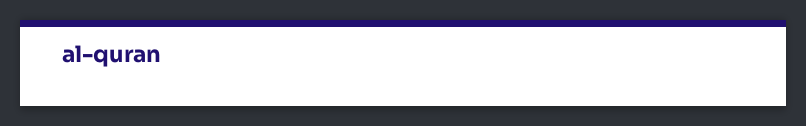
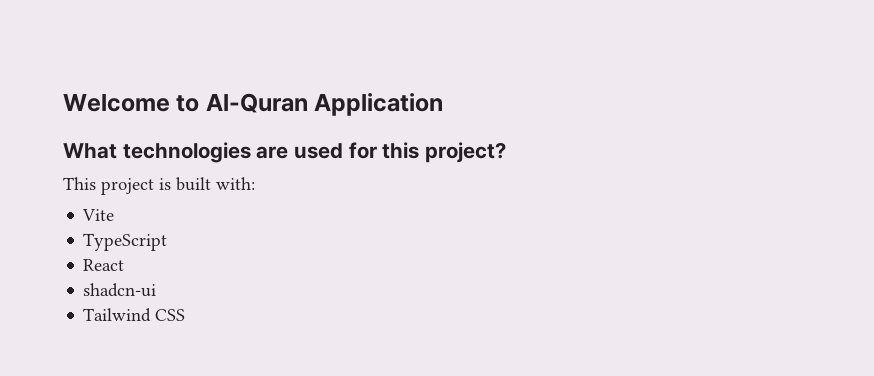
[62,45,161,67] al-quran -> [63,93,444,116] [63,142,507,163] [63,177,255,195] [82,209,115,221] [83,233,168,251] [83,259,125,271] [83,283,157,297] [83,308,186,322] Welcome to Al-Quran Application // What technologies are used for this project? // This project is built with: // Vite // TypeScript // React // shadcn-ui // Tailwind CSS

